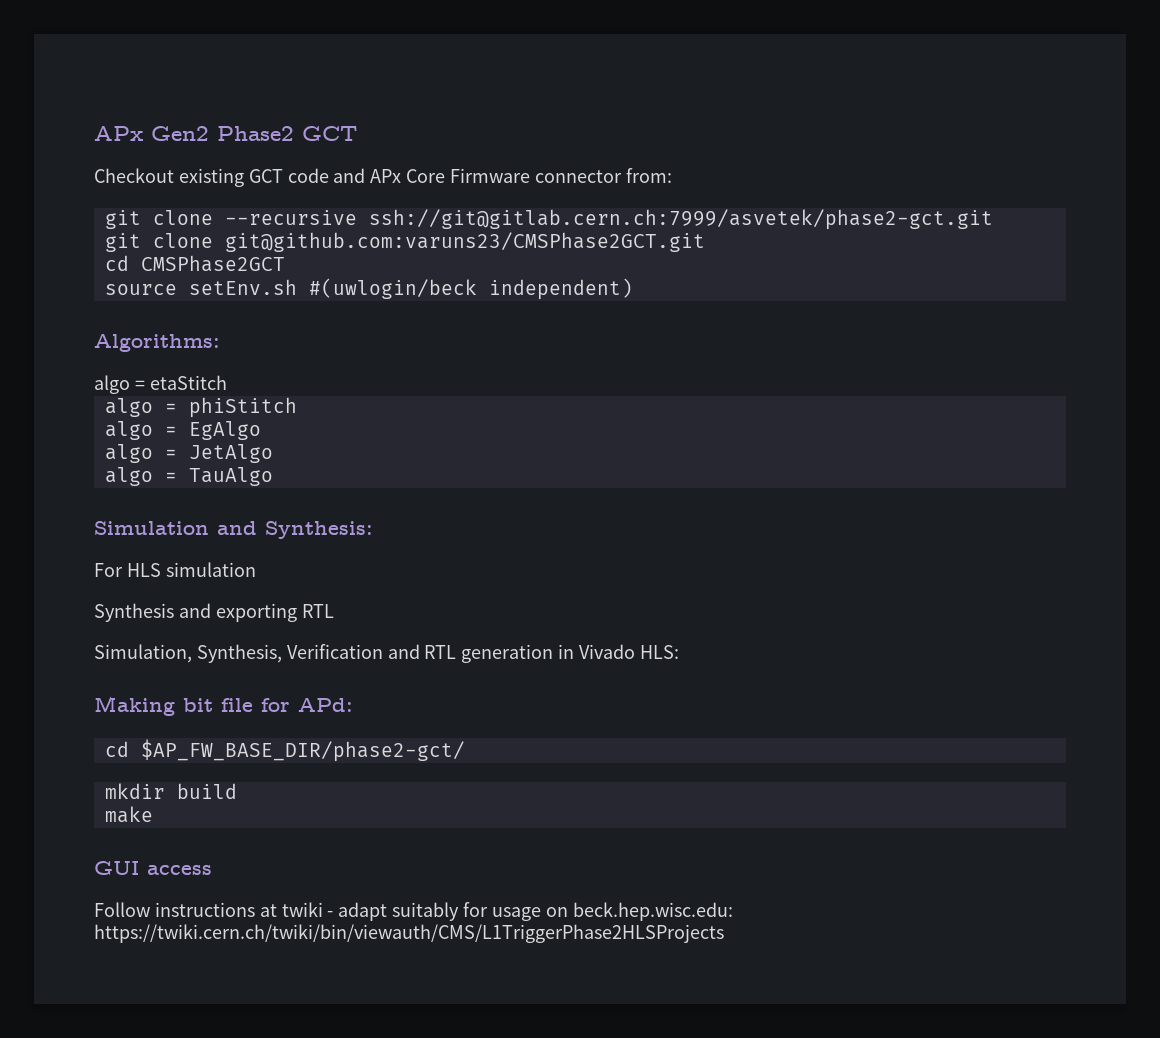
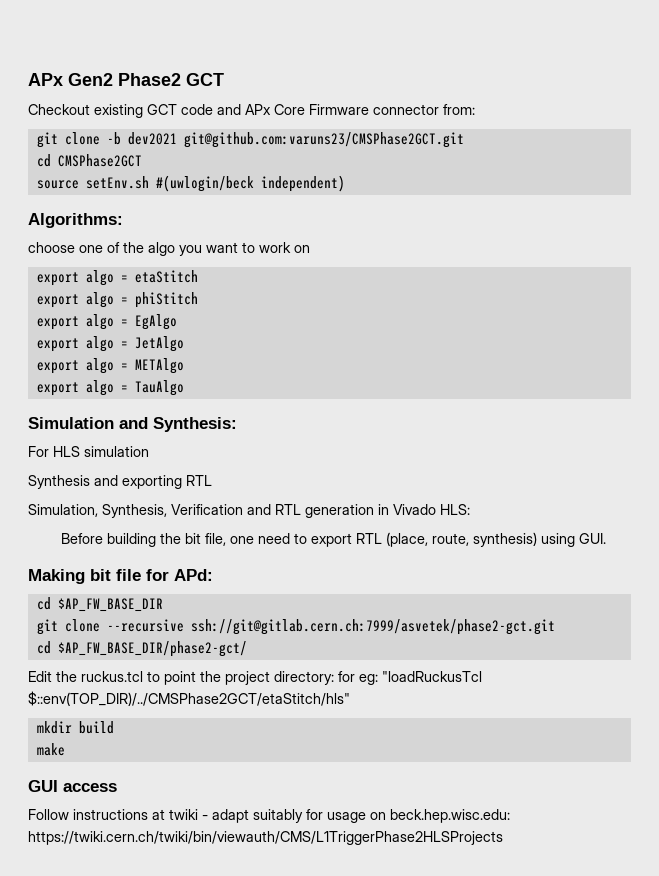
[224,209,993,230] [104,233,213,252] --recursive ssh://git@gitlab.cern.ch:7999/asvetek/phase2-gct.git // git clone -> [106,132,177,145] -b dev2021
(220, 343) none -> [28,242,310,256] [36,272,79,286] choose one of the algo you want to work on // export
(227, 382) none -> [36,294,79,308] export
(297, 407) none -> [36,316,79,330] export
(261, 430) none -> [36,338,79,352] export
(273, 453) none -> [36,358,184,374] [36,382,79,396] export algo = METAlgo // export
(679, 652) none -> [60,532,606,547] // Before building the bit file, one need to export RTL (place, route, synthesis) using GUI.
[140,739,465,762] $AP_FW_BASE_DIR/phase2-gct/ -> [57,598,163,612] [36,619,555,635] [36,641,247,657] [28,671,482,685] [28,691,350,706] $AP_FW_BASE_DIR // git clone --recursive ssh://git@gitlab.cern.ch:7999/asvetek/phase2-gct.git // cd $AP_FW_BASE_DIR/phase2-gct/ // Edit the ruckus.tcl to point the project directory: for eg: "loadRuckusTcl $::env(TOP_DIR)/../CMSPhase2GCT/etaStitch/hls"

